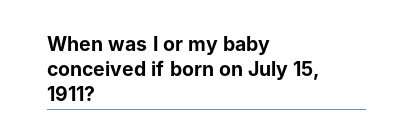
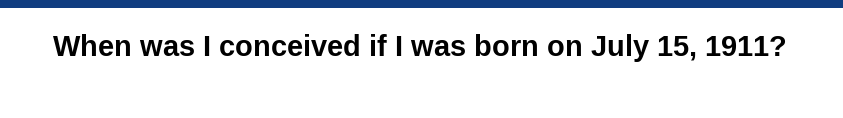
[162,36,271,55] [47,60,165,76] or my baby conceived if -> [219,34,466,56] conceived if I was

